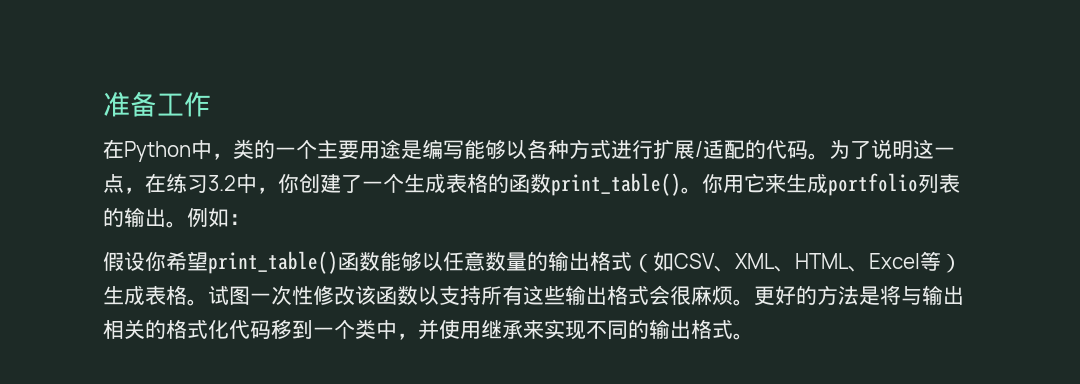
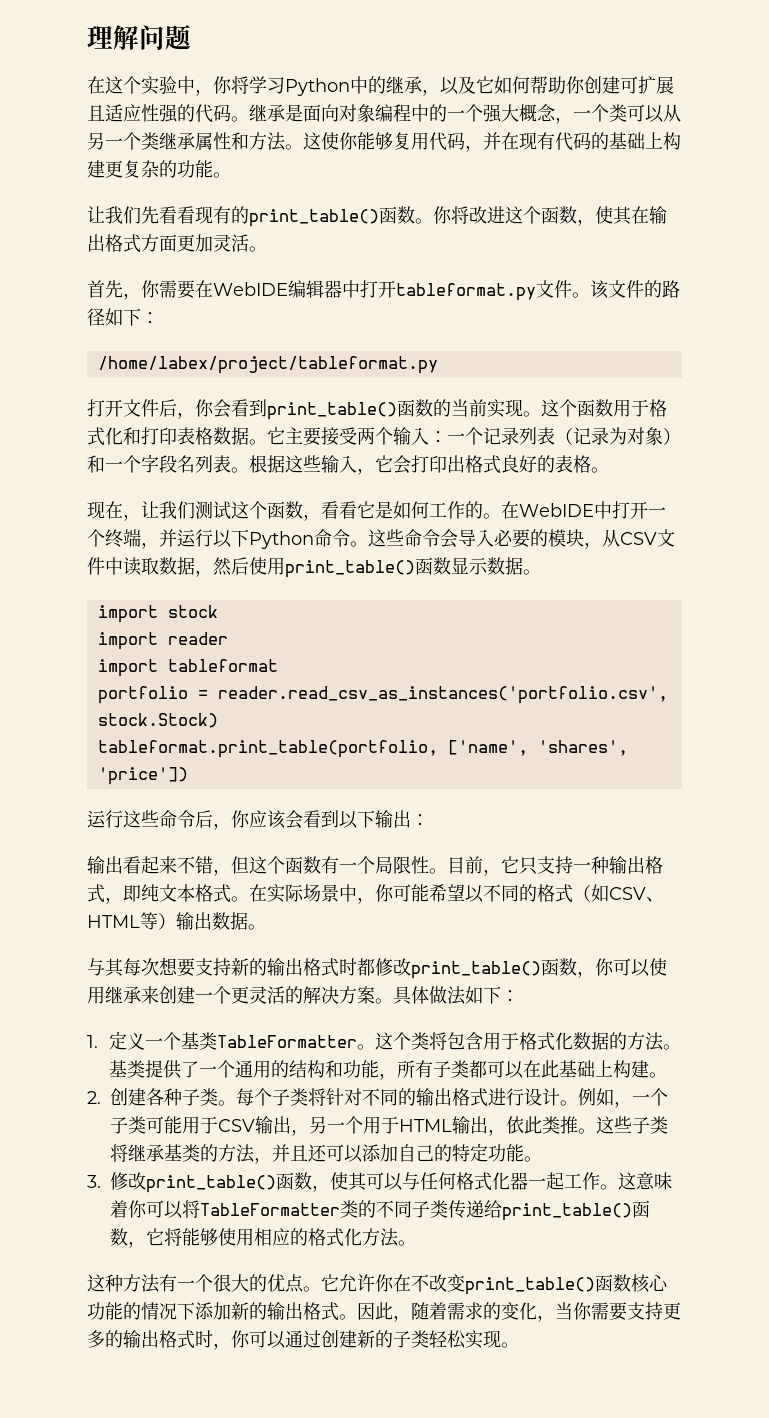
[103,91,211,117] [103,139,955,162] [103,173,960,196] [103,207,250,228] [103,251,962,274] [103,285,964,306] [103,319,733,340] 准备工作 // 在Python中，类的一个主要用途是编写能够以各种方式进行扩展/适配的代码。为了说明这一点，在练习3.2中，你创建了一个生成表格的函数print_table()。你用它来生成portfolio列表的输出。例如： // 假设你希望print_table()函数能够以任意数量的输出格式（如CSV、XML、HTML、Excel等）生成表格。试图一次性修改该函数以支持所有这些输出格式会很麻烦。更好的方法是将与输出相关的格式化代码移到一个类中，并使用继承来实现不同的输出格式 -> [87,24,191,50] [87,76,674,96] [87,104,681,124] [87,132,681,152] [87,160,231,178] [87,206,667,227] [87,234,267,253] [87,280,680,301] [87,308,159,326] [97,356,438,374] [87,399,667,420] [87,427,681,446] [87,454,609,475] [87,501,666,521] [87,529,675,549] [87,557,541,578] [97,605,218,623] [97,632,228,650] [97,659,278,677] [97,686,668,704] [97,713,218,728] [97,740,628,758] [97,767,188,785] [87,810,429,830] [87,856,663,876] [87,884,664,904] [87,912,266,930] [87,957,667,979] [87,986,519,1005] [87,1031,682,1051] [109,1060,668,1080] [87,1088,668,1108] [110,1116,668,1136] [110,1143,542,1164] [87,1172,672,1193] [110,1200,650,1221] [110,1228,416,1248] [87,1274,668,1295] [87,1302,681,1322] [87,1330,501,1350] 理解问题 // 在这个实验中，你将学习Python中的继承，以及它如何帮助你创建可扩展且适应性强的代码。继承是面向对象编程中的一个强大概念，一个类可以从另一个类继承属性和方法。这使你能够复用代码，并在现有代码的基础上构建更复杂的功能。 // 让我们先看看现有的print_table()函数。你将改进这个函数，使其在输出格式方面更加灵活。 // 首先，你需要在WebIDE编辑器中打开tableformat.py文件。该文件的路径如下： // /home/labex/project/tableformat.py // 打开文件后，你会看到print_table()函数的当前实现。这个函数用于格式化和打印表格数据。它主要接受两个输入：一个记录列表（记录为对象）和一个字段名列表。根据这些输入，它会打印出格式良好的表格。 // 现在，让我们测试这个函数，看看它是如何工作的。在WebIDE中打开一个终端，并运行以下Python命令。这些命令会导入必要的模块，从CSV文件中读取数据，然后使用print_table()函数显示数据。 // import stock // import reader // import tableformat // portfolio = reader.read_csv_as_instances('portfolio.csv', stock.Stock) // tableformat.print_table(portfolio, ['name', 'shares', 'price']) // 运行这些命令后，你应该会看到以下输出： // 输出看起来不错，但这个函数有一个局限性。目前，它只支持一种输出格式，即纯文本格式。在实际场景中，你可能希望以不同的格式（如CSV、HTML等）输出数据。 // 与其每次想要支持新的输出格式时都修改print_table()函数，你可以使用继承来创建一个更灵活的解决方案。具体做法如下： // 1.定义一个基类TableFormatter。这个类将包含用于格式化数据的方法。基类提供了一个通用的结构和功能，所有子类都可以在此基础上构建。 // 2.创建各种子类。每个子类将针对不同的输出格式进行设计。例如，一个子类可能用于CSV输出，另一个用于HTML输出，依此类推。这些子类将继承基类的方法，并且还可以添加自己的特定功能。 // 3.修改print_table()函数，使其可以与任何格式化器一起工作。这意味着你可以将TableFormatter类的不同子类传递给print_table()函数，它将能够使用相应的格式化方法。 // 这种方法有一个很大的优点。它允许你在不改变print_table()函数核心功能的情况下添加新的输出格式。因此，随着需求的变化，当你需要支持更多的输出格式时，你可以通过创建新的子类轻松实现

